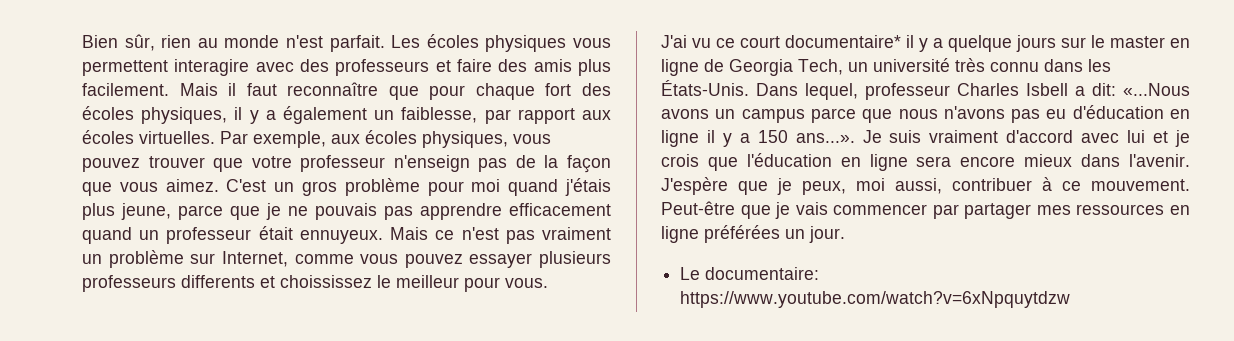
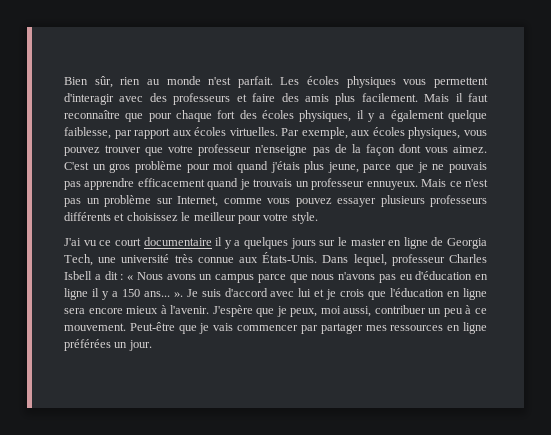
[174,59,250,76] interagire -> [64,93,114,105] d'interagir
[374,110,395,120] un -> [447,110,487,122] quelque
[393,155,470,172] n'enseign -> [255,145,308,156] n'enseigne
[82,182,112,196] que -> [398,144,421,153] dont
(132, 235) none -> [239,179,293,190] je trouvais
[258,226,293,240] était -> (365, 184) none
[542,227,611,240] vraiment -> (81, 202) none
[181,275,372,288] differents et choississez -> [64,212,178,221] différents et choisissez
[505,278,548,288] vous. -> [263,212,318,224] votre style.
[785,35,1012,52] documentaire* il y a quelque -> [143,237,288,249] documentaire il y a quelques
[848,62,868,72] un -> [98,257,117,263] une
[990,59,1111,72] connu dans les -> [197,257,258,263] connue aux
[1092,83,1190,96] dit: «...Nous -> [104,271,163,280] dit : « Nous
[795,133,855,143] ans...». -> [143,291,183,297] ans... ».
[929,130,999,143] vraiment -> (221, 293) none
[1081,154,1121,167] dans -> [160,305,167,314] à
(1032, 184) none -> [428,308,463,317] un peu
[680,267,820,280] [680,291,1071,308] // Le documentaire: https://www.youtube.com/watch?v=6xNpquytdzw -> (152, 345) none

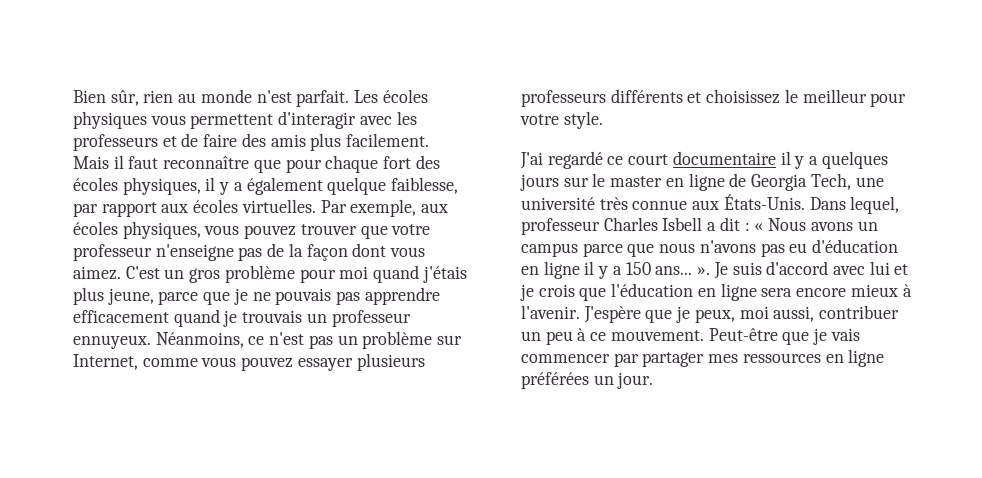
[149,93,167,102] des -> [396,111,417,125] les
(247, 98) none -> [181,133,199,147] de
[421,179,447,187] Mais -> [155,332,244,348] Néanmoins,
[83,240,97,246] vu -> [547,151,603,169] regardé

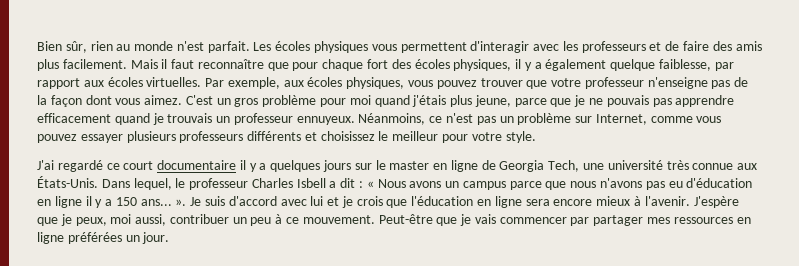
(900, 205) none -> [175,178,186,188] le

